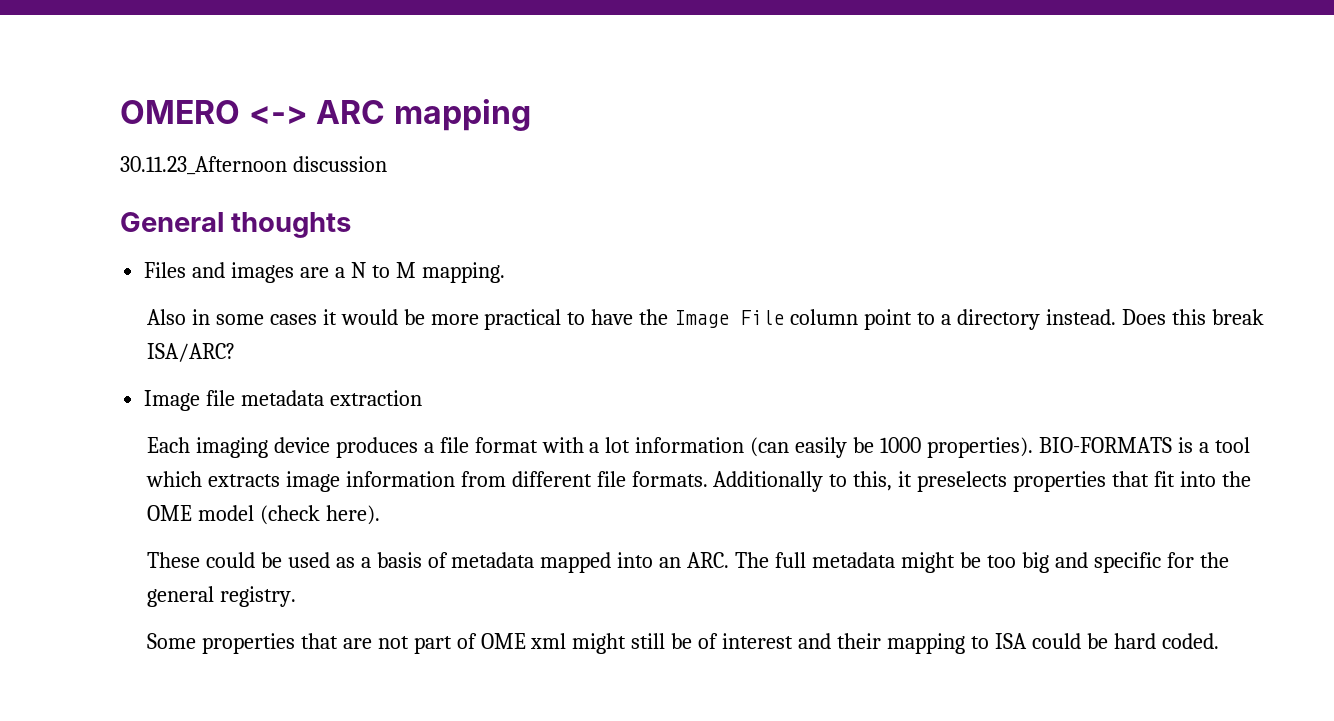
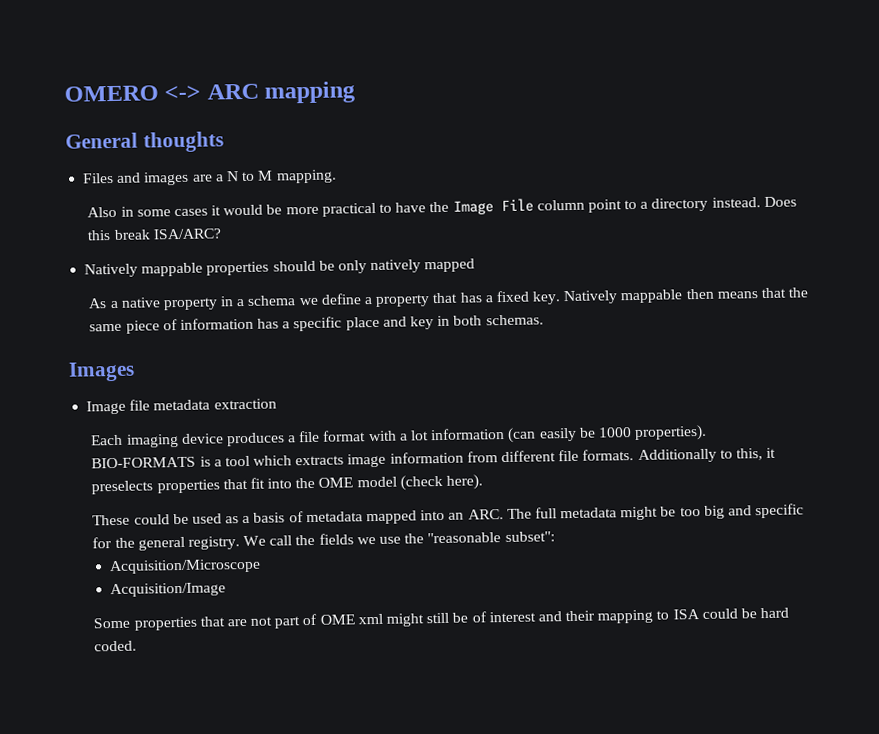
[120,156,387,175] // 30.11.23_Afternoon discussion -> (356, 92) none
(235, 352) none -> [84,258,476,278] [88,287,809,311] [89,314,544,334] [68,361,135,382] // Natively mappable properties should be only natively mapped // As a native property in a schema we define a property that has a fixed key. Natively mappable then means that the same piece of information has a specific place and key in both schemas. // Images
(296, 596) none -> [243,531,555,547] [109,558,262,575] [110,582,227,598] We call the fields we use the "reasonable subset": // Acquisition/Microscope // Acquisition/Image

